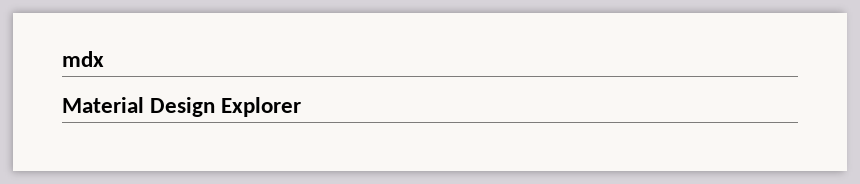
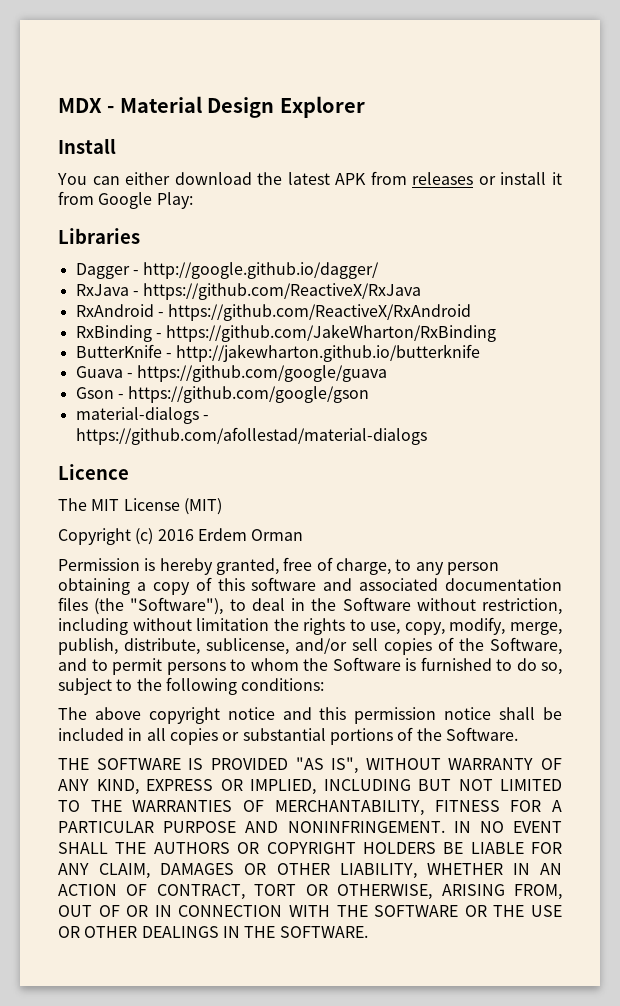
[62,51,104,67] mdx // -> [58,98,115,113] MDX -
(302, 107) none -> [58,138,116,154] [57,171,563,185] [58,191,193,209] [58,228,140,244] [75,262,380,279] [75,283,422,300] [75,304,472,321] [75,324,497,342] [75,344,481,362] [75,365,388,382] [75,386,370,403] [75,407,209,424] [75,427,427,445] [58,464,129,480] [58,498,222,515] [58,528,304,545] [58,557,499,575] [58,577,562,595] [58,597,562,615] [58,617,562,635] [58,637,562,655] [58,657,562,675] [58,677,325,695] [58,707,563,724] [58,727,518,745] [58,757,562,774] [58,779,562,795] [58,800,562,816] [58,821,563,833] [58,842,562,854] [58,863,562,879] [58,884,562,900] [58,905,563,917] [58,926,368,938] // Install // You can either download the latest APK from releases or install it from Google Play: // Libraries // Dagger - http://google.github.io/dagger/ // RxJava - https://github.com/ReactiveX/RxJava // RxAndroid - https://github.com/ReactiveX/RxAndroid // RxBinding - https://github.com/JakeWharton/RxBinding // ButterKnife - http://jakewharton.github.io/butterknife // Guava - https://github.com/google/guava // Gson - https://github.com/google/gson // material-dialogs - https://github.com/afollestad/material-dialogs // Licence // The MIT License (MIT) // Copyright (c) 2016 Erdem Orman // Permission is hereby granted, free of charge, to any person obtaining a copy of this software and associated documentation files (the "Software"), to deal in the Software without restriction, including without limitation the rights to use, copy, modify, merge, publish, distribute, sublicense, and/or sell copies of the Software, and to permit persons to whom the Software is furnished to do so, subject to the following conditions: // The above copyright notice and this permission notice shall be included in all copies or substantial portions of the Software. // THE SOFTWARE IS PROVIDED "AS IS", WITHOUT WARRANTY OF ANY KIND, EXPRESS OR IMPLIED, INCLUDING BUT NOT LIMITED TO THE WARRANTIES OF MERCHANTABILITY, FITNESS FOR A PARTICULAR PURPOSE AND NONINFRINGEMENT. IN NO EVENT SHALL THE AUTHORS OR COPYRIGHT HOLDERS BE LIABLE FOR ANY CLAIM, DAMAGES OR OTHER LIABILITY, WHETHER IN AN ACTION OF CONTRACT, TORT OR OTHERWISE, ARISING FROM, OUT OF OR IN CONNECTION WITH THE SOFTWARE OR THE USE OR OTHER DEALINGS IN THE SOFTWARE.

